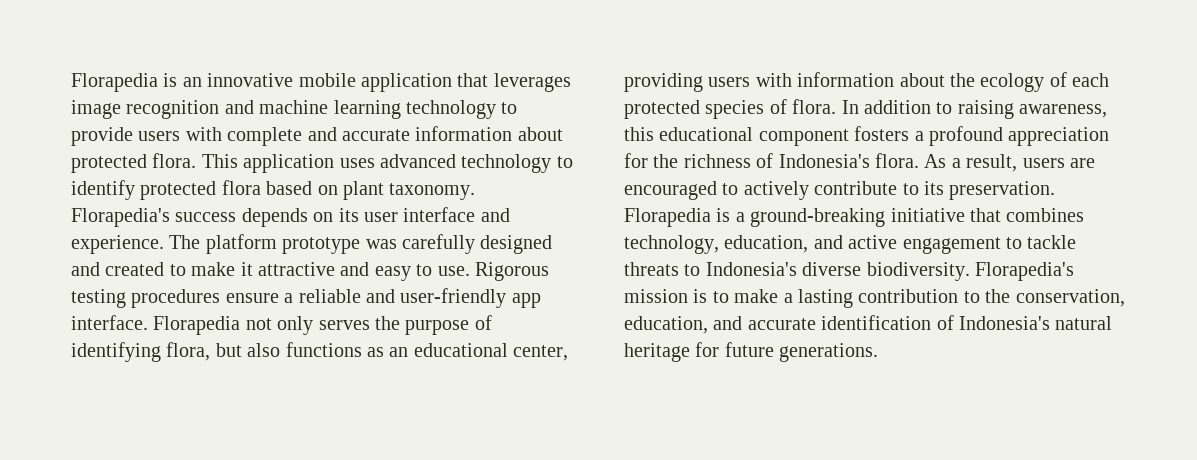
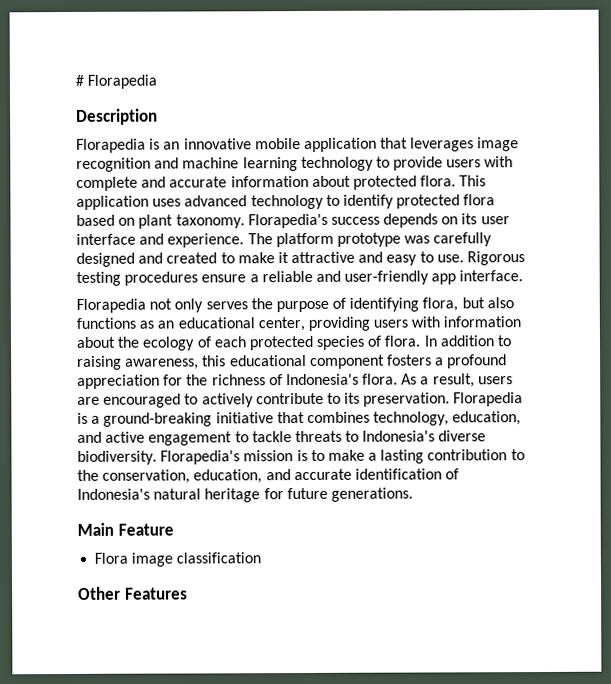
(71, 82) none -> [75,74,158,89] [76,108,158,125] # Florapedia // Description //
(148, 322) none -> (524, 276) //
(879, 352) none -> [77,522,174,536] [94,552,262,567] [78,586,188,600] // Main Feature // Flora image classification // Other Features

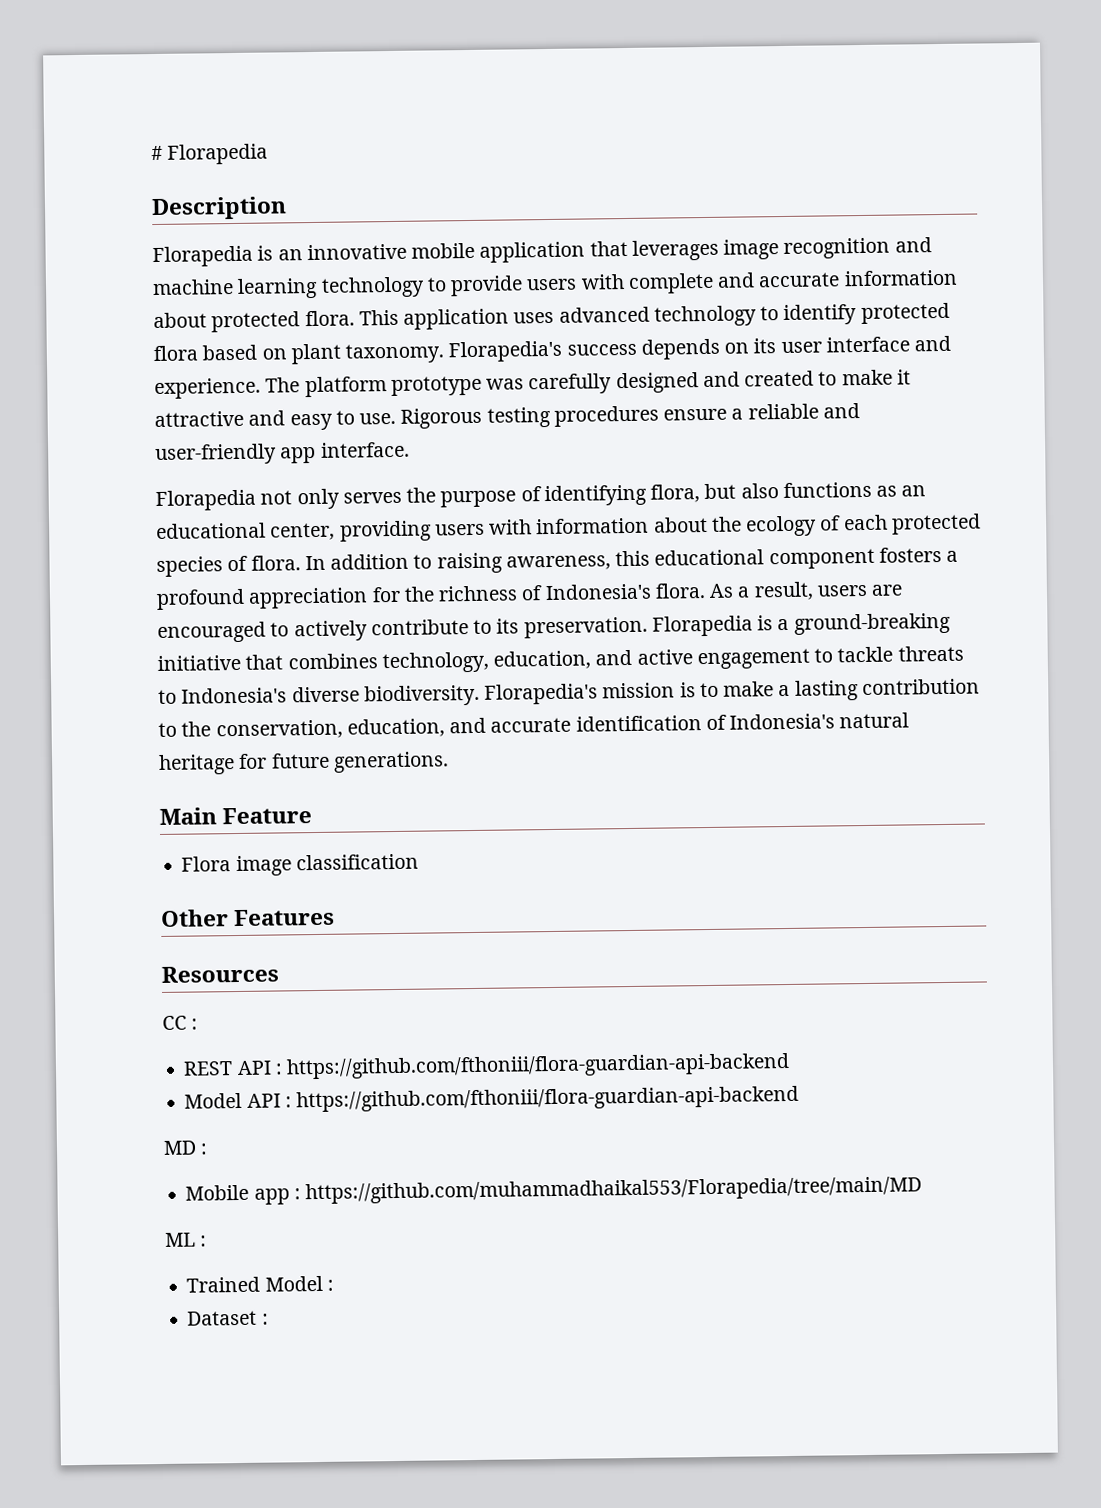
(188, 593) none -> [161,965,279,983] [162,1015,199,1030] [183,1052,791,1080] [184,1085,800,1113] [163,1140,209,1155] [185,1176,923,1205] [165,1232,208,1247] [186,1275,334,1293] [187,1310,269,1326] // Resources // CC : // REST API : https://github.com/fthoniii/flora-guardian-api-backend // Model API : https://github.com/fthoniii/flora-guardian-api-backend // MD : // Mobile app : https://github.com/muhammadhaikal553/Florapedia/tree/main/MD // ML : // Trained Model : // Dataset :

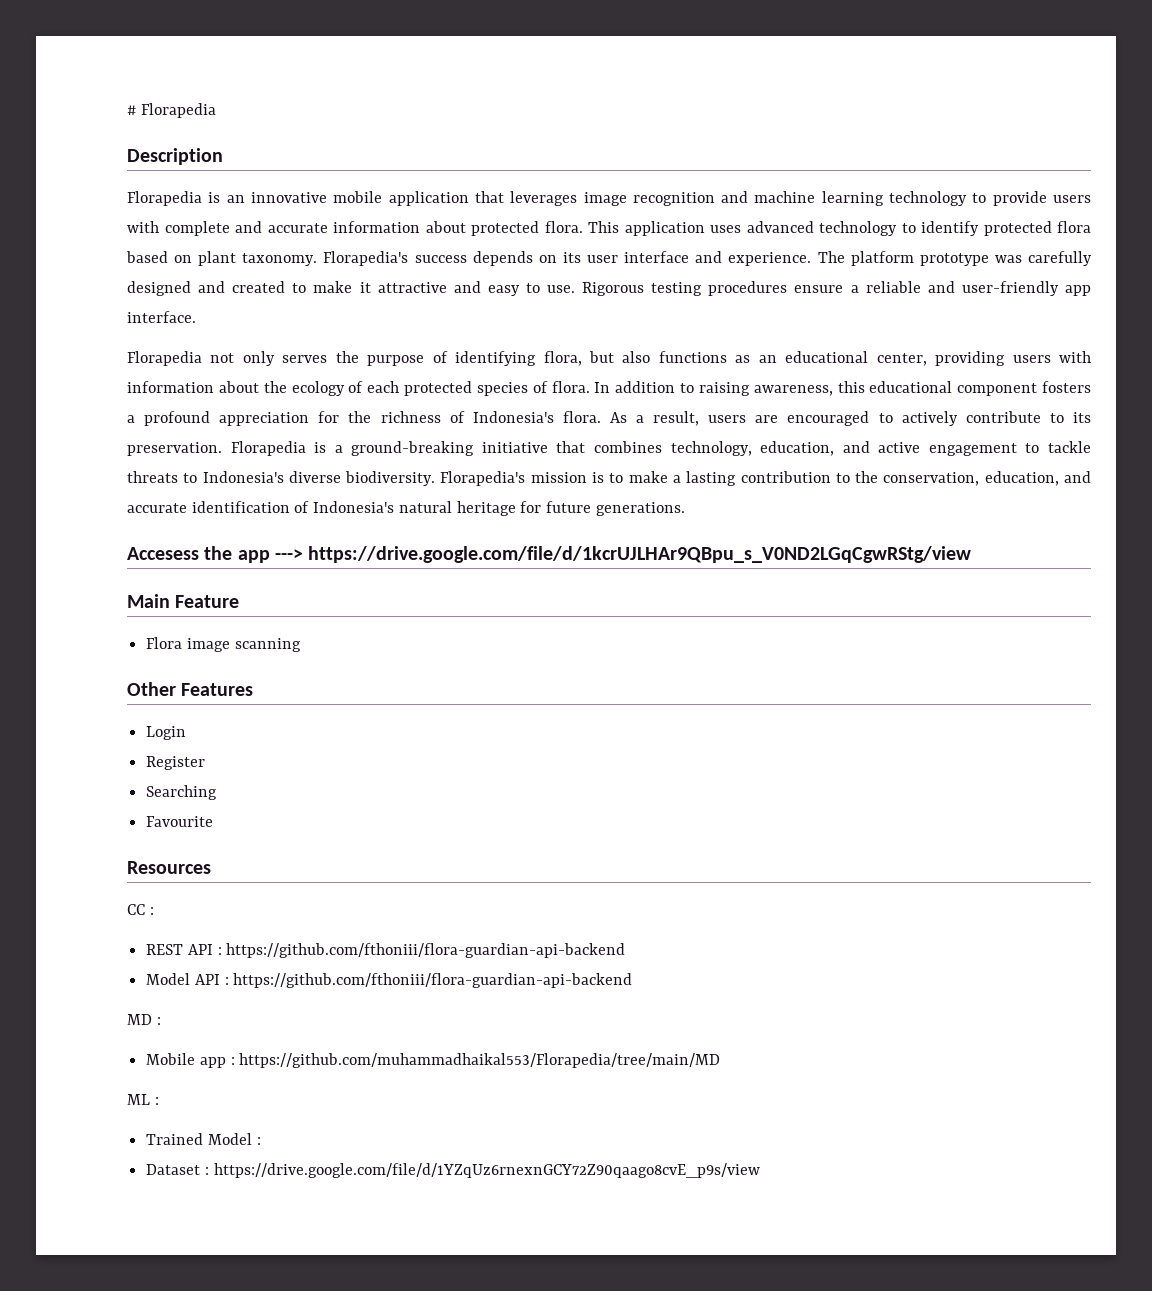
(449, 762) none -> [127,546,972,563] // Accesess the app ---> https://drive.google.com/file/d/1kcrUJLHAr9QBpu_s_V0ND2LGqCgwRStg/view
[295,853,419,871] classification -> [234,638,301,652] scanning
(336, 917) none -> [146,726,187,740] [146,756,206,770] [146,785,218,800] [146,816,214,827] // Login // Register // Searching // Favourite
(269, 1319) none -> [213,1163,760,1178] https://drive.google.com/file/d/1YZqUz6rnexnGCY72Z90qaago8cvE_p9s/view

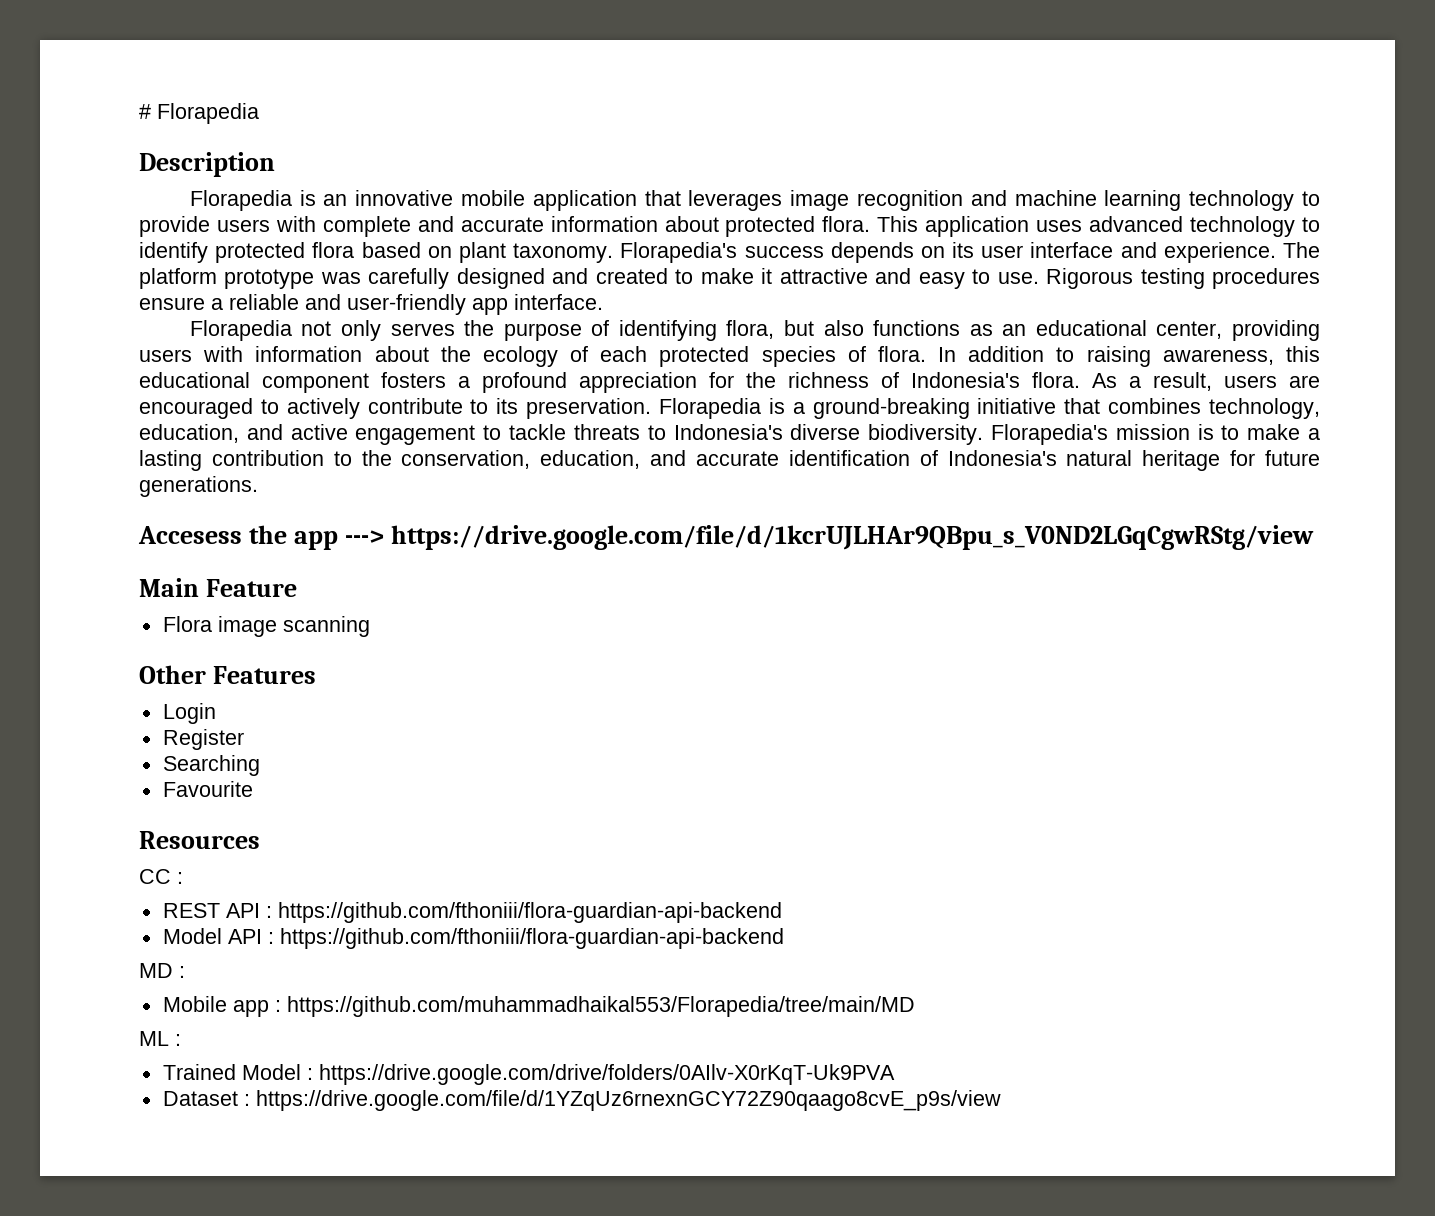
(261, 1141) none -> [318,1064,895,1085] https://drive.google.com/drive/folders/0AIlv-X0rKqT-Uk9PVA

